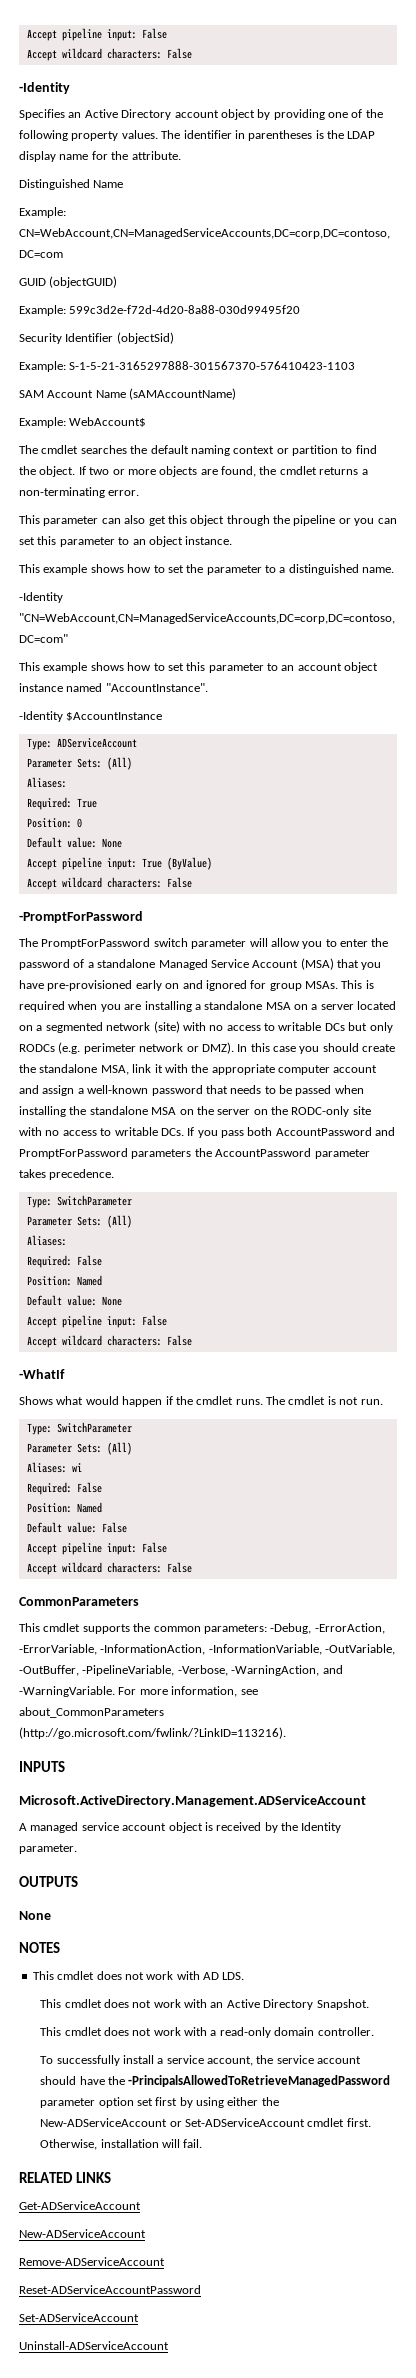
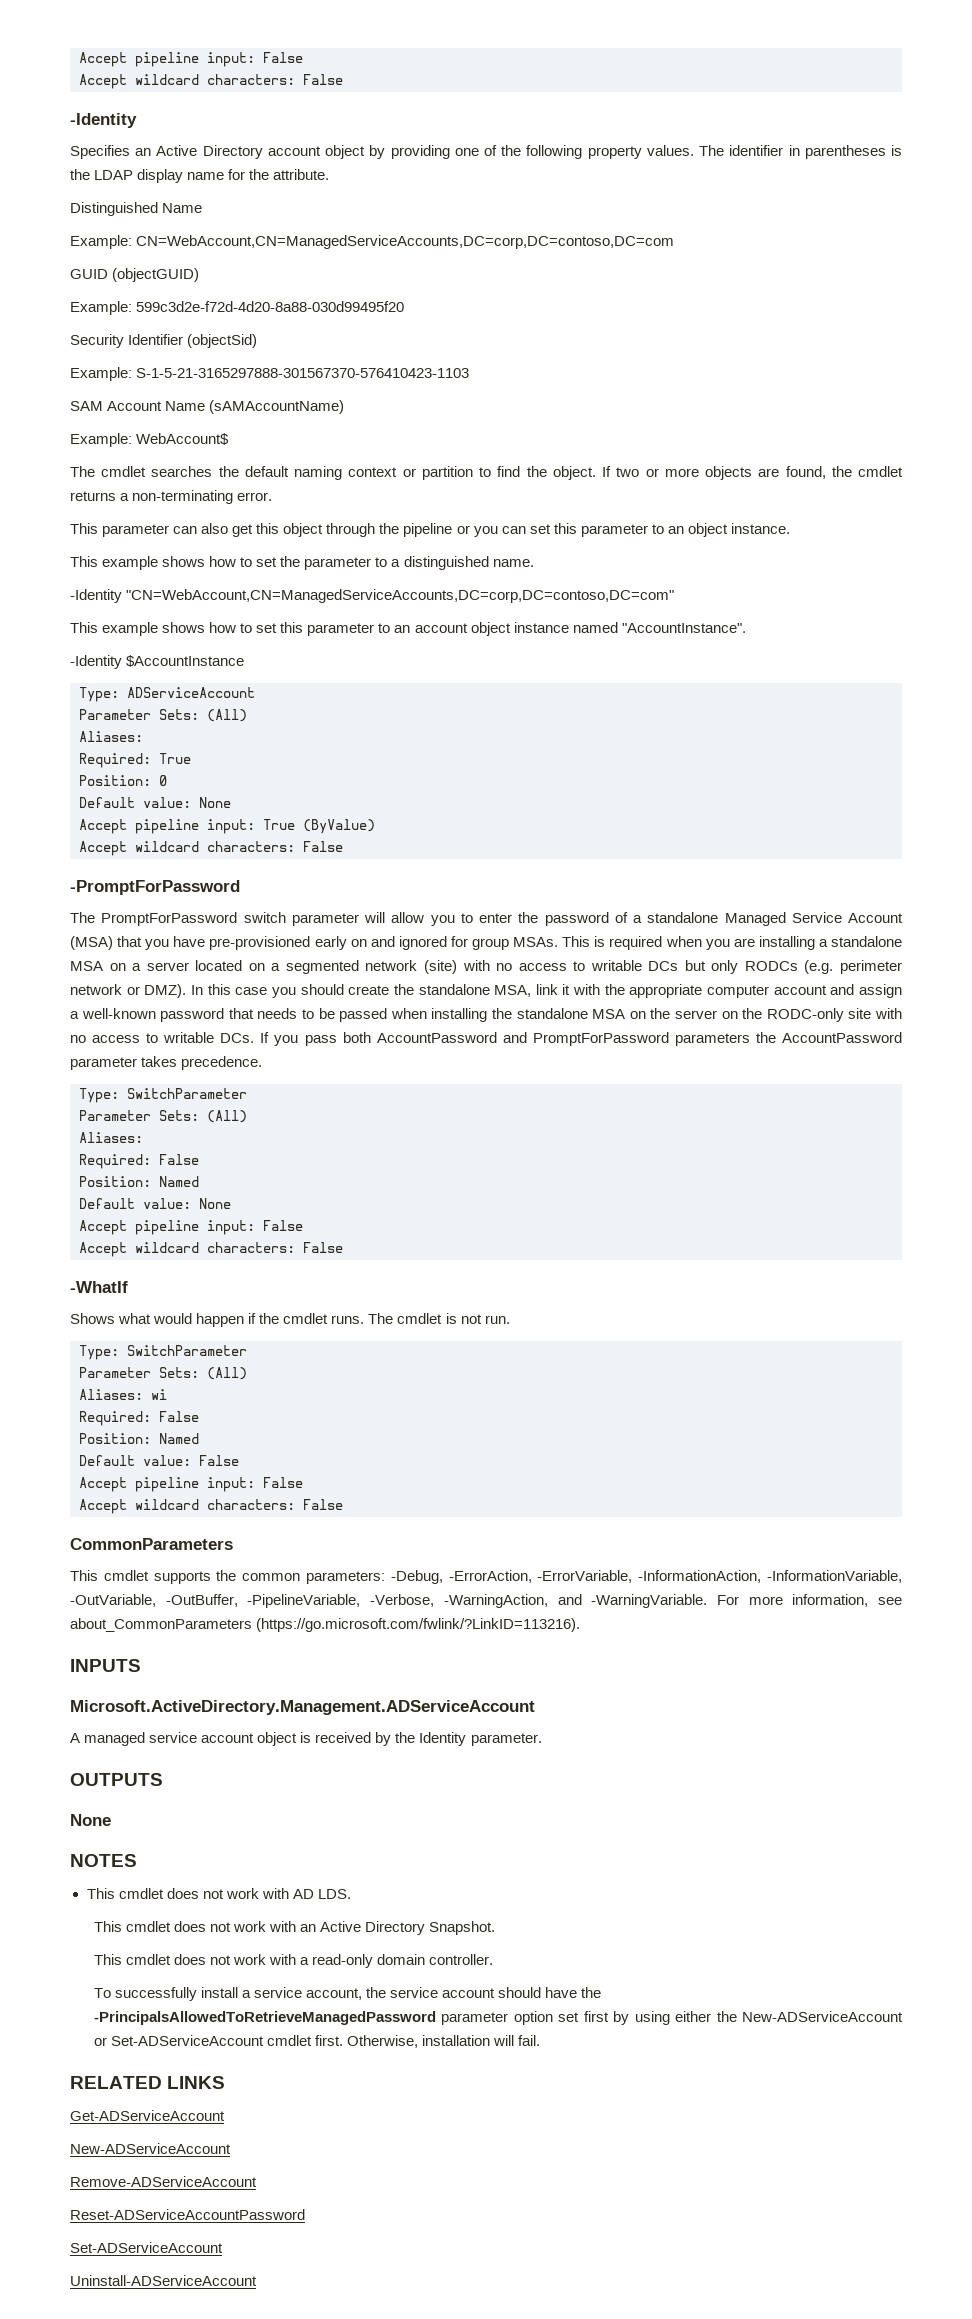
[19,1727,286,1739] (http://go.microsoft.com/fwlink/?LinkID=113216). -> [256,1618,581,1632] (https://go.microsoft.com/fwlink/?LinkID=113216).

